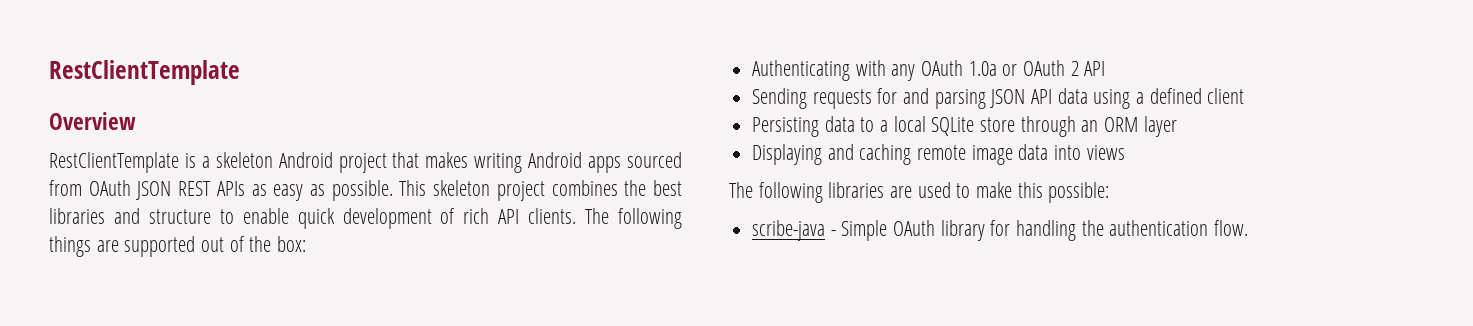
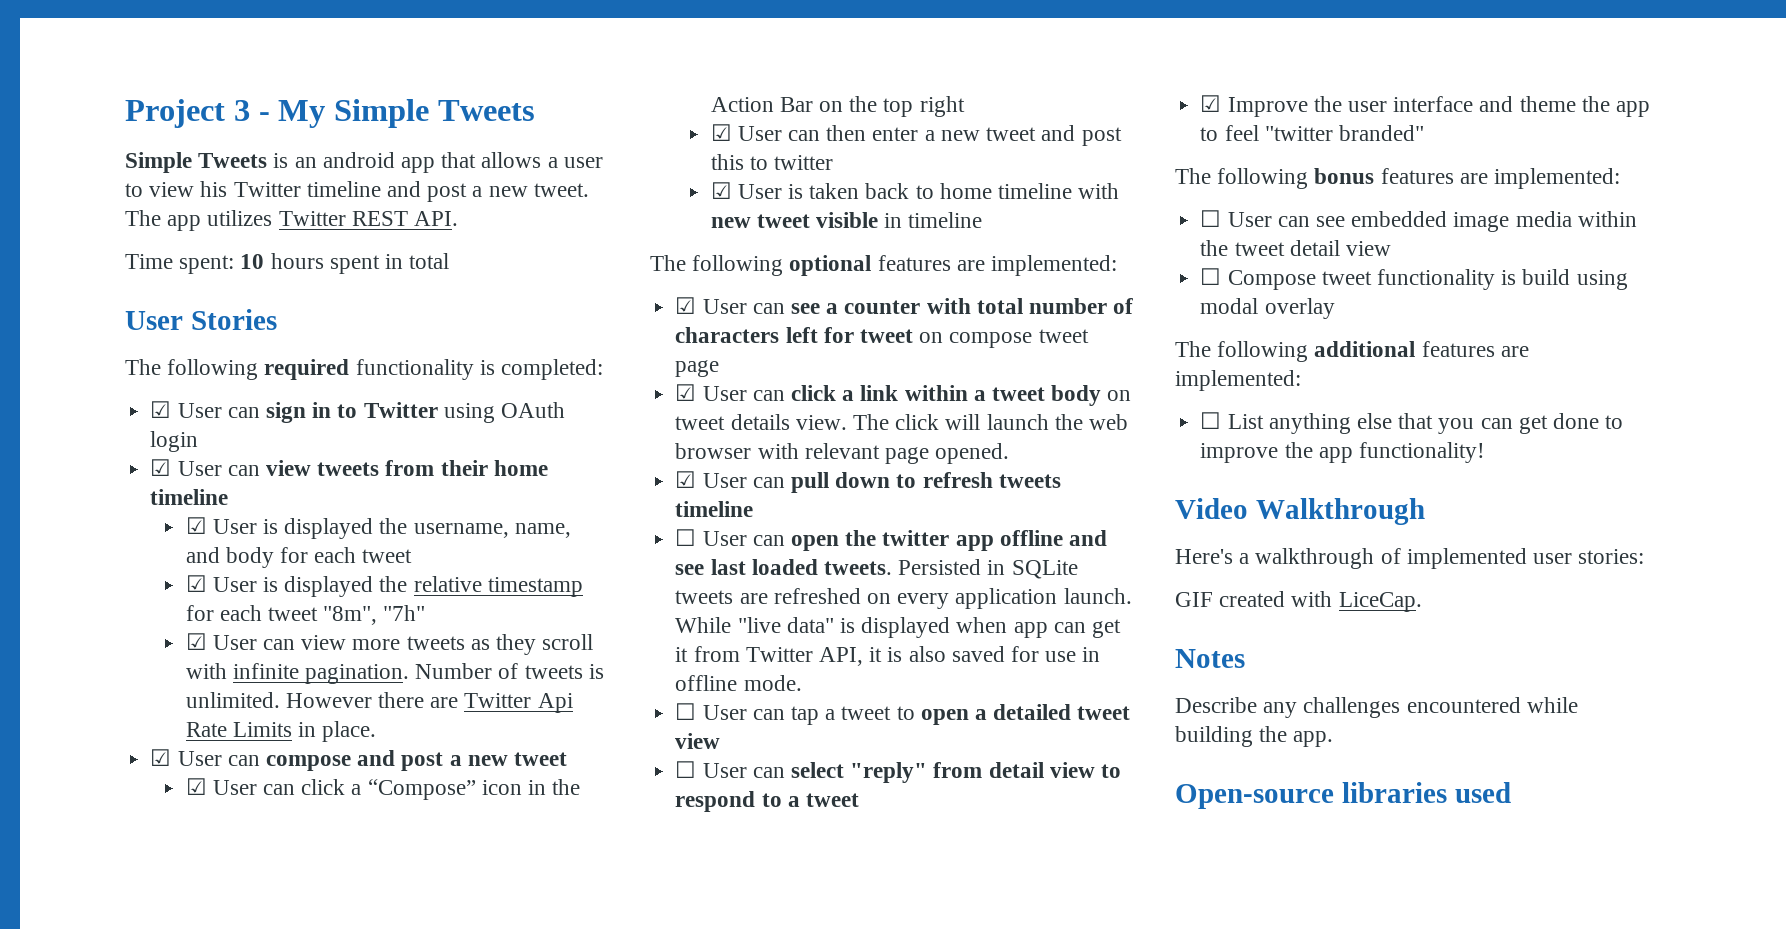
[49,60,240,85] [49,112,136,130] [49,152,683,173] [49,180,682,201] [49,208,682,229] [49,236,307,257] [752,60,1106,81] [752,88,1245,109] [752,116,1177,137] [752,144,1125,165] [729,182,1110,203] [752,220,1249,241] RestClientTemplate // Overview // RestClientTemplate is a skeleton Android project that makes writing Android apps sourced from OAuth JSON REST APIs as easy as possible. This skeleton project combines the best libraries and structure to enable quick development of rich API clients. The following things are supported out of the box: // Authenticating with any OAuth 1.0a or OAuth 2 API // Sending requests for and parsing JSON API data using a defined client // Persisting data to a local SQLite store through an ORM layer // Displaying and caching remote image data into views // The following libraries are used to make this possible: // scribe-java - Simple OAuth library for handling the authentication flow. -> [125,99,535,128] [125,152,603,173] [125,181,589,202] [125,210,459,231] [125,253,450,274] [125,309,277,330] [125,359,604,380] [150,401,565,423] [150,431,199,452] [150,459,548,476] [150,489,229,505] [185,517,571,539] [185,547,413,568] [185,575,583,597] [185,605,426,625] [185,633,594,655] [185,663,604,684] [185,692,573,713] [185,721,377,742] [150,749,567,771] [185,778,581,800] [710,96,965,117] [710,124,1122,146] [710,154,834,170] [710,182,1120,199] [710,212,983,228] [650,255,1118,276] [675,297,1134,314] [675,327,1089,348] [675,360,720,377] [675,384,1132,406] [675,414,1128,430] [675,443,1010,464] [675,471,1061,493] [675,501,754,517] [675,529,1107,551] [675,559,1078,579] [675,588,1132,609] [675,617,1121,638] [675,646,1101,666] [675,675,802,691] [675,703,1131,725] [675,733,721,749] [675,761,1121,783] [675,791,859,812] [1200,95,1650,117] [1200,125,1424,141] [1175,168,1621,189] [1200,210,1637,232] [1200,240,1391,256] [1200,268,1628,290] [1200,298,1335,319] [1175,341,1529,362] [1175,370,1301,391] [1200,412,1624,434] [1200,442,1485,463] [1175,498,1425,525] [1175,548,1645,569] [1175,591,1422,612] [1175,649,1245,668] [1175,697,1578,718] [1175,726,1334,747] [1175,782,1511,809] Project 3 - My Simple Tweets // Simple Tweets is an android app that allows a user to view his Twitter timeline and post a new tweet. The app utilizes Twitter REST API. // Time spent: 10 hours spent in total // User Stories // The following required functionality is completed: // ☑ User can sign in to Twitter using OAuth login // ☑ User can view tweets from their home timeline // ☑ User is displayed the username, name, and body for each tweet // ☑ User is displayed the relative timestamp for each tweet "8m", "7h" // ☑ User can view more tweets as they scroll with infinite pagination. Number of tweets is unlimited. However there are Twitter Api Rate Limits in place. // ☑ User can compose and post a new tweet // ☑ User can click a “Compose” icon in the Action Bar on the top right // ☑ User can then enter a new tweet and post this to twitter // ☑ User is taken back to home timeline with new tweet visible in timeline // The following optional features are implemented: // ☑ User can see a counter with total number of characters left for tweet on compose tweet page // ☑ User can click a link within a tweet body on tweet details view. The click will launch the web browser with relevant page opened. // ☑ User can pull down to refresh tweets timeline // ☐ User can open the twitter app offline and see last loaded tweets. Persisted in SQLite tweets are refreshed on every application launch. While "live data" is displayed when app can get it from Twitter API, it is also saved for use in offline mode. // ☐ User can tap a tweet to open a detailed tweet view // ☐ User can select "reply" from detail view to respond to a tweet // ☑ Improve the user interface and theme the app to feel "twitter branded" // The following bonus features are implemented: // ☐ User can see embedded image media within the tweet detail view // ☐ Compose tweet functionality is build using modal overlay // The following additional features are implemented: // ☐ List anything else that you can get done to improve the app functionality! // Video Walkthrough // Here's a walkthrough of implemented user stories: // GIF created with LiceCap. // Notes // Describe any challenges encountered while building the app. // Open-source libraries used

